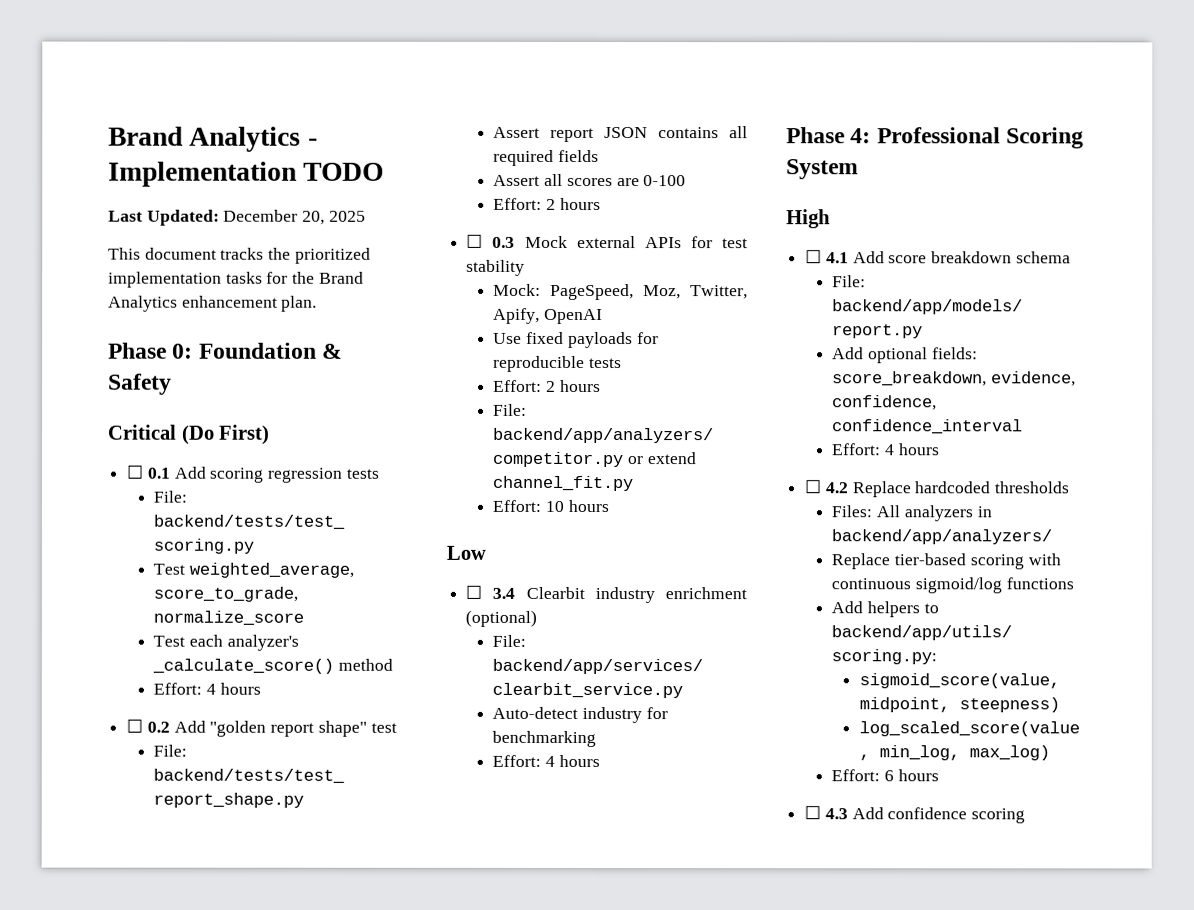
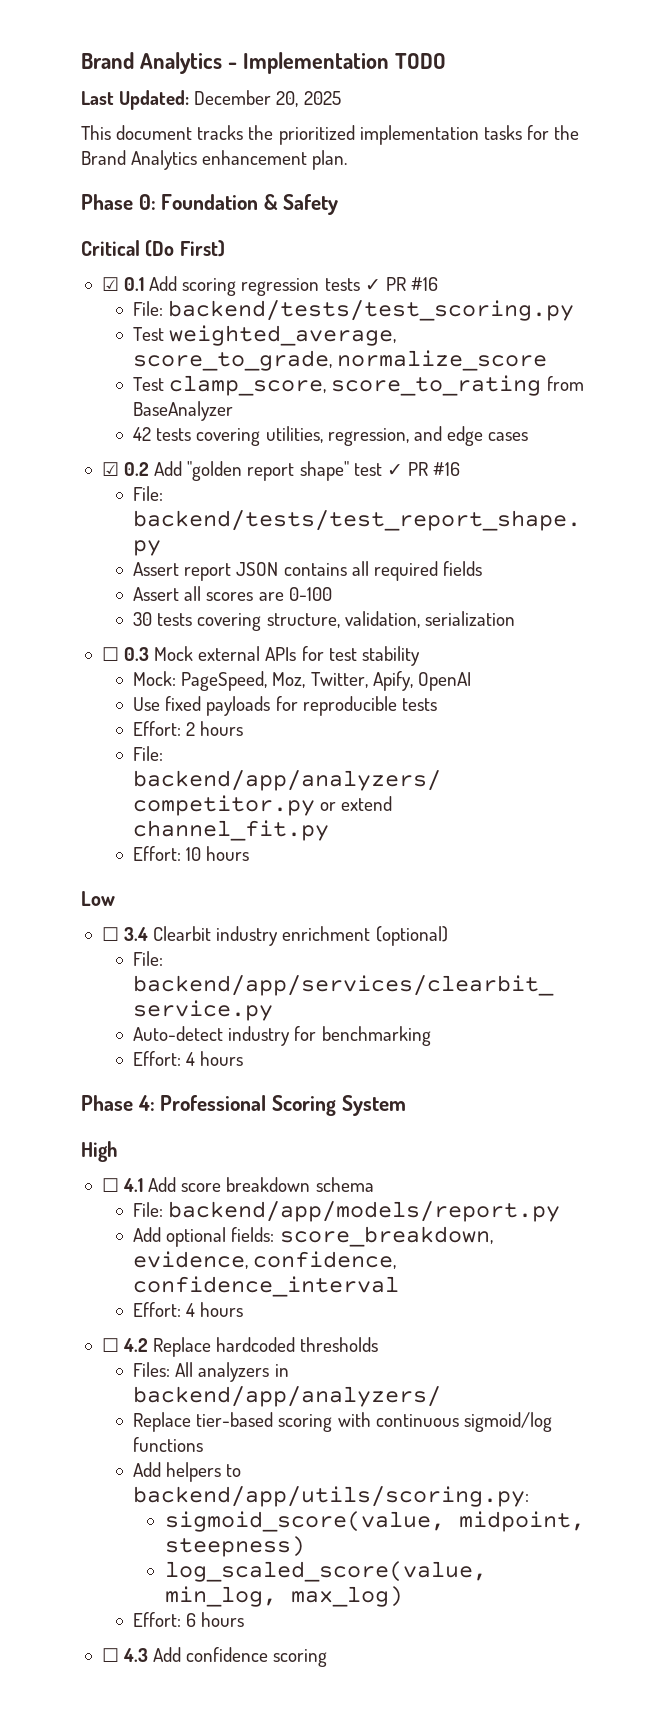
[126,464,144,479] ☐ -> [101,277,119,291] ☑
(379, 473) none -> [364,277,438,291] ✓ PR #16
[189,634,299,651] [152,658,394,674] [153,682,261,695] [126,718,144,733] each analyzer's _calculate_score() method // Effort: 4 hours // ☐ -> [169,375,584,396] [133,401,234,421] [133,426,529,446] [101,462,119,476] clamp_score, score_to_rating from BaseAnalyzer // 42 tests covering utilities, regression, and edge cases // ☑
(397, 727) none -> [386,462,461,476] ✓ PR #16
[493,197,601,211] Effort: 2 hours -> [133,611,515,631] 30 tests covering structure, validation, serialization

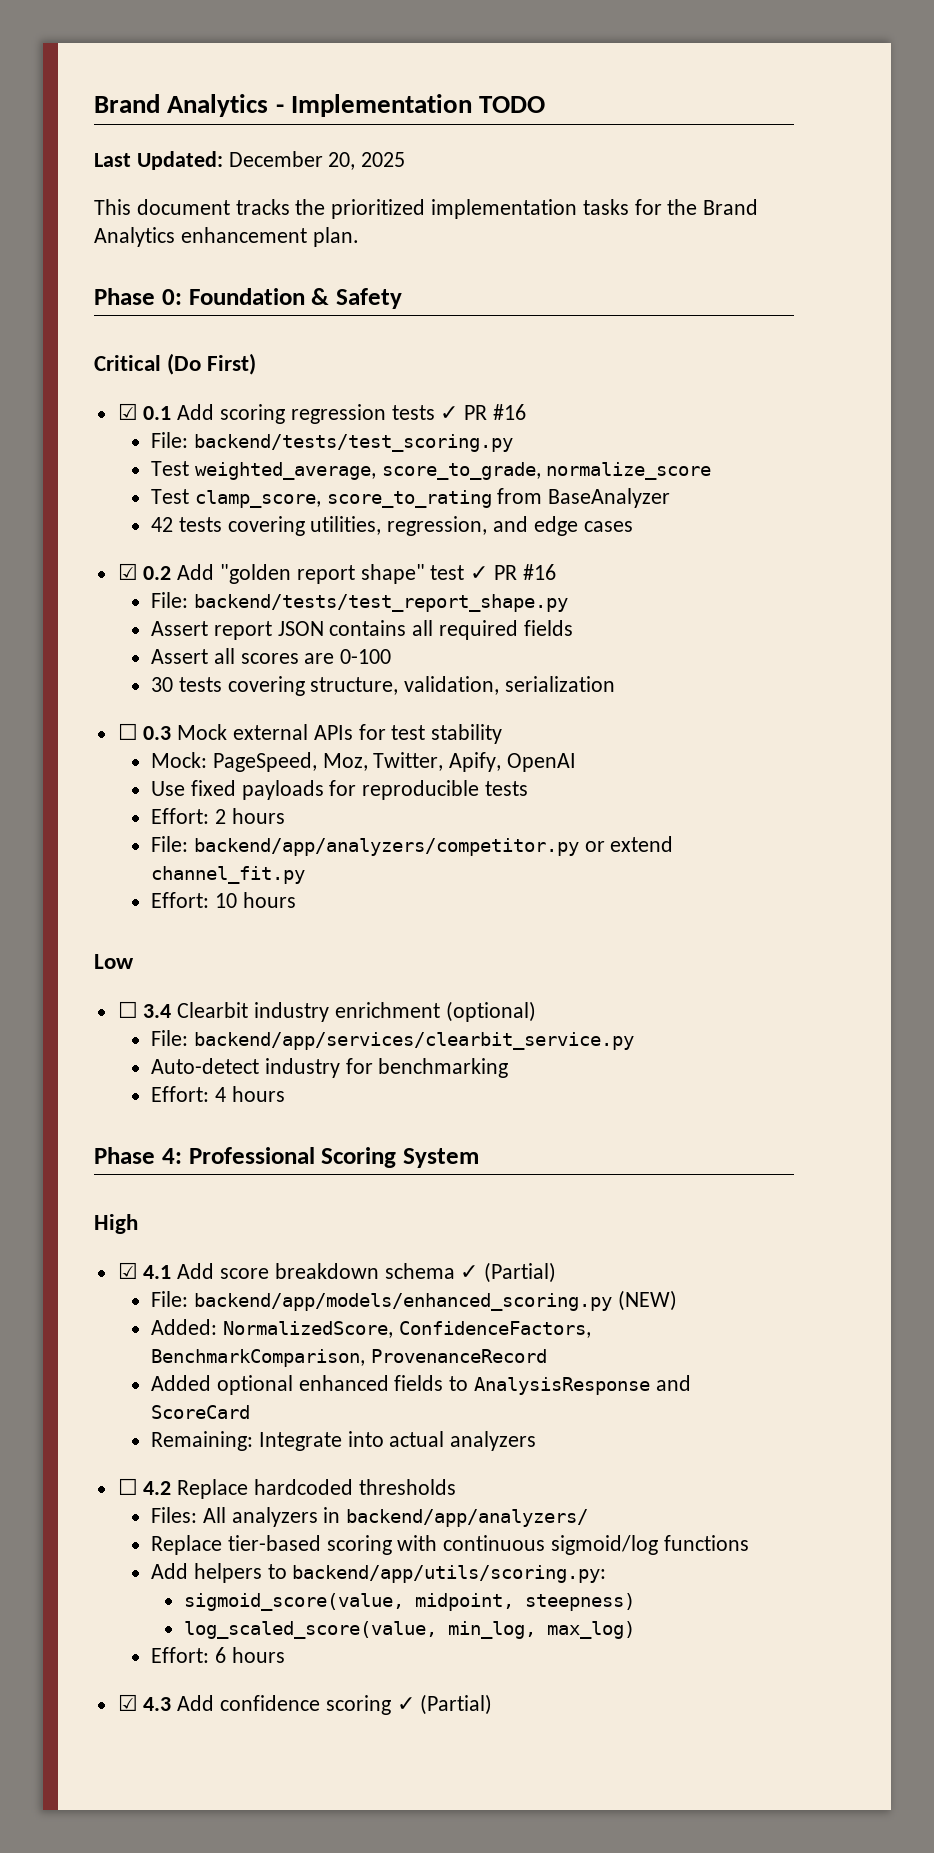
[101,1178,119,1192] ☐ -> [117,1262,138,1279] ☑
[133,1201,561,1222] [133,1226,493,1247] [133,1251,397,1269] [133,1276,400,1297] [133,1302,244,1317] // File: backend/app/models/report.py // Add optional fields: score_breakdown, evidence, confidence, confidence_interval // Effort: 4 hours -> [460,1262,557,1283] [150,1290,677,1311] [150,1319,591,1338] [150,1349,547,1367] [150,1375,691,1395] [150,1405,250,1419] [150,1431,537,1451] ✓ (Partial) // File: backend/app/models/enhanced_scoring.py (NEW) // Added: NormalizedScore, ConfidenceFactors, BenchmarkComparison, ProvenanceRecord // Added optional enhanced fields to AnalysisResponse and ScoreCard // Remaining: Integrate into actual analyzers
[101,1648,119,1662] ☐ -> [117,1694,138,1711] ☑
(328, 1658) none -> [396,1694,493,1715] ✓ (Partial)

